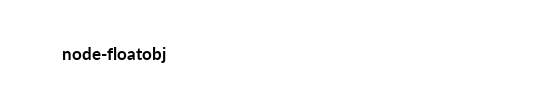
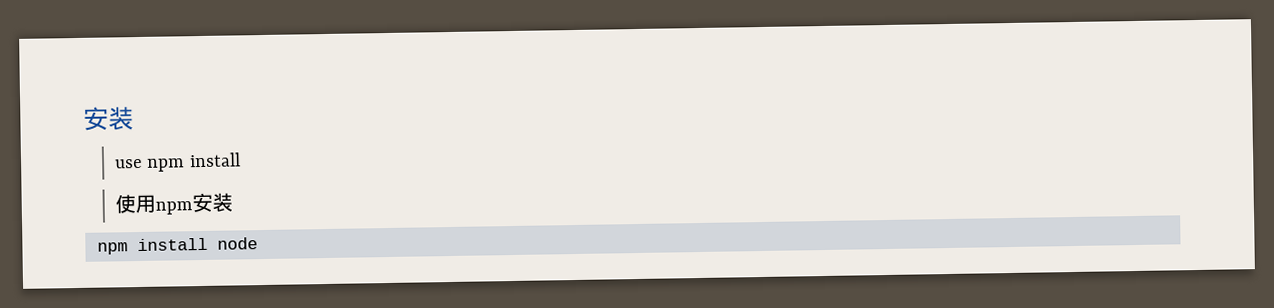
[62,47,166,63] node-floatobj -> [83,106,134,131] [115,152,241,172] [115,192,234,215] [96,237,258,255] 安装 // use npm install // 使用npm安装 // npm install node

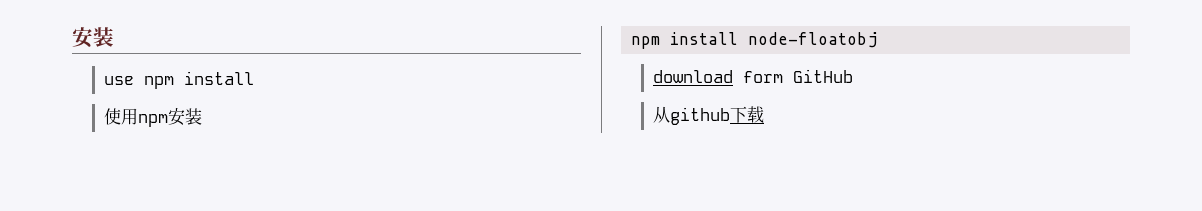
[216,237,258,250] node -> [748,32,879,48] [652,69,853,83] [652,106,764,125] node-floatobj // download form GitHub // 从github下载

